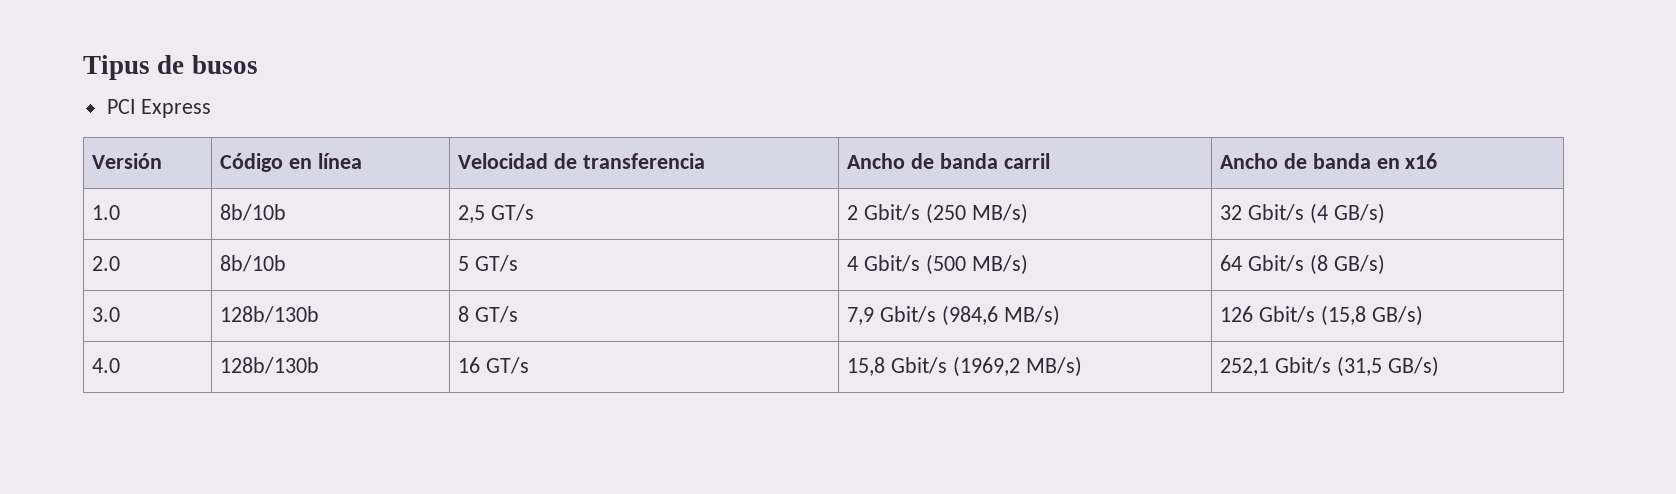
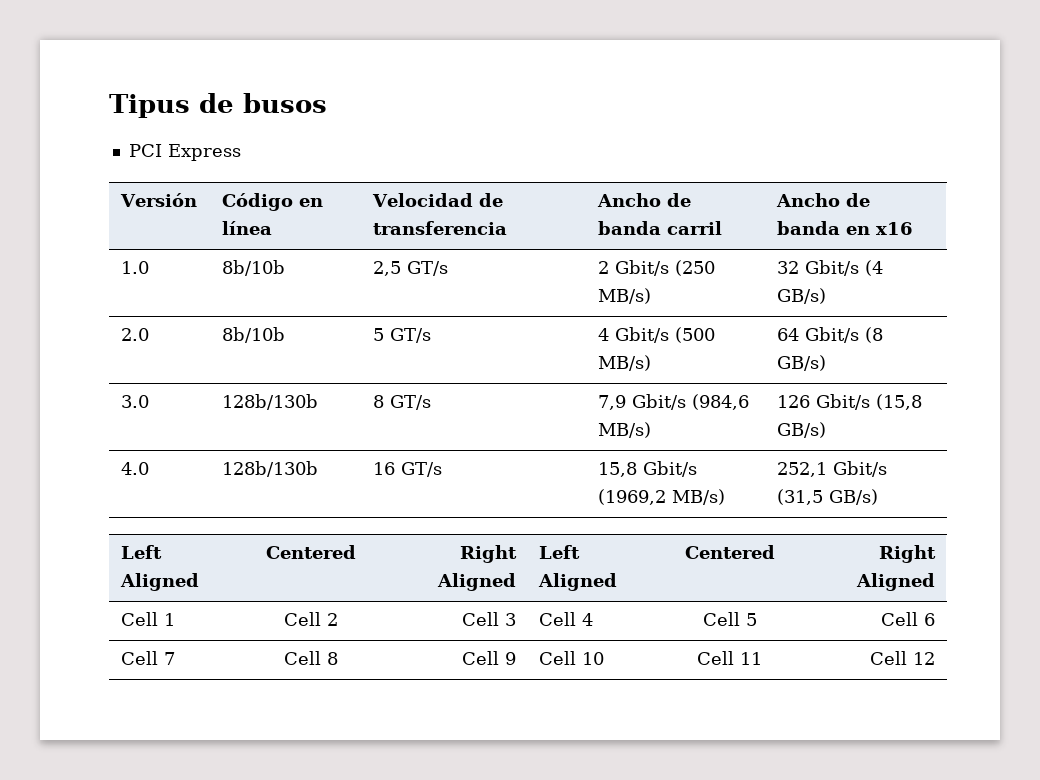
(1439, 366) none -> [121,545,163,559] [120,573,200,591] [266,545,356,559] [459,545,517,563] [436,573,516,591] [539,545,581,559] [538,573,618,591] [684,545,775,559] [878,545,936,563] [855,573,935,591] [121,612,176,626] [284,612,338,626] [461,612,516,626] [539,612,594,626] [702,612,757,626] [880,612,935,626] [121,651,176,665] [284,651,338,665] [461,651,516,665] [539,651,605,665] [697,651,762,665] [869,651,935,665] // Left Aligned | Centered | Right Aligned | Left Aligned | Centered | Right Aligned // Cell 1 | Cell 2 | Cell 3 | Cell 4 | Cell 5 | Cell 6 // Cell 7 | Cell 8 | Cell 9 | Cell 10 | Cell 11 | Cell 12

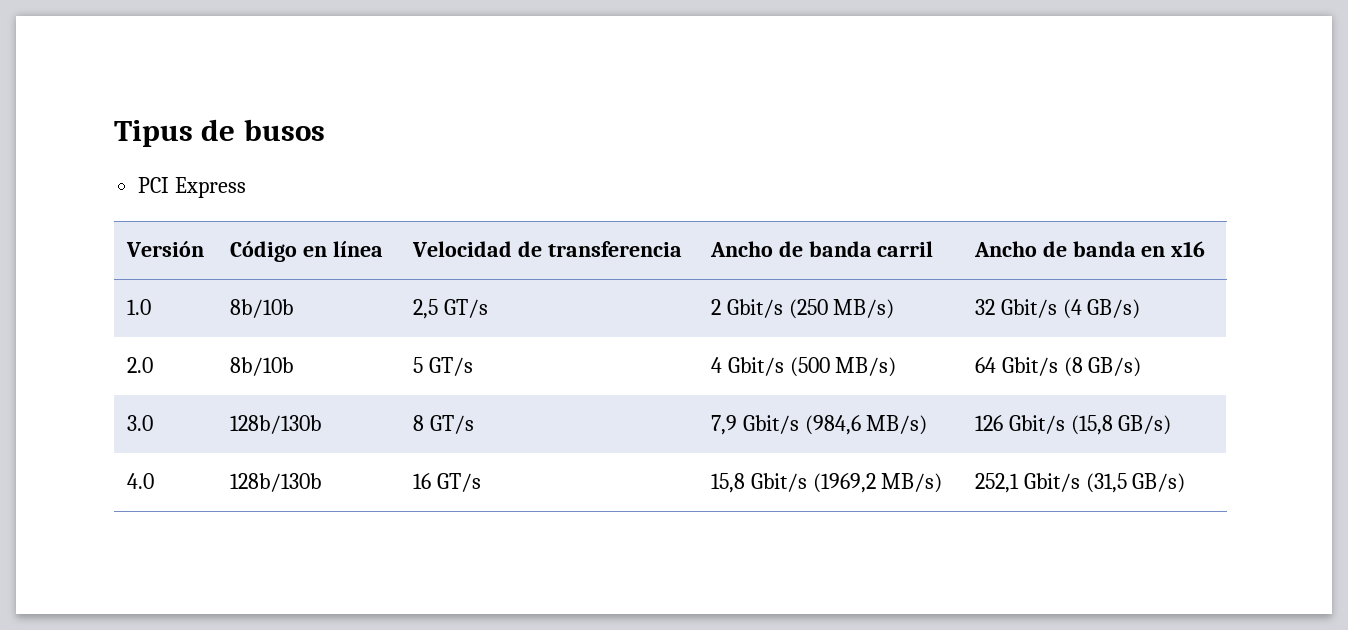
[121,545,163,559] [120,573,200,591] [266,545,356,559] [459,545,517,563] [436,573,516,591] [539,545,581,559] [538,573,618,591] [684,545,775,559] [878,545,936,563] [855,573,935,591] [121,612,176,626] [284,612,338,626] [461,612,516,626] [539,612,594,626] [702,612,757,626] [880,612,935,626] [121,651,176,665] [284,651,338,665] [461,651,516,665] [539,651,605,665] [697,651,762,665] [869,651,935,665] // Left Aligned | Centered | Right Aligned | Left Aligned | Centered | Right Aligned // Cell 1 | Cell 2 | Cell 3 | Cell 4 | Cell 5 | Cell 6 // Cell 7 | Cell 8 | Cell 9 | Cell 10 | Cell 11 | Cell 12 -> (1186, 483) none

